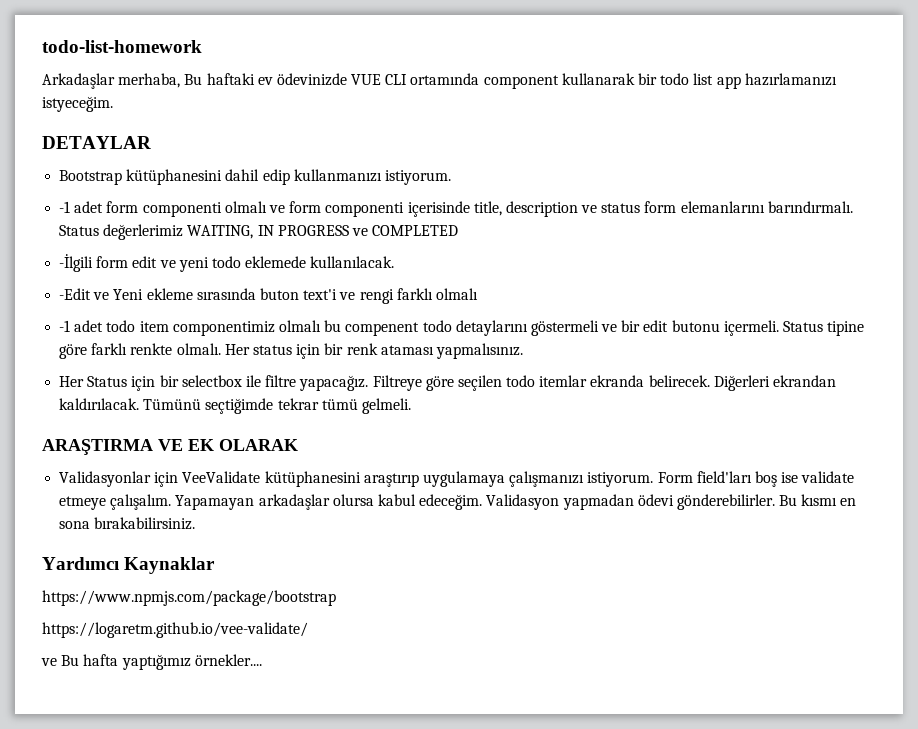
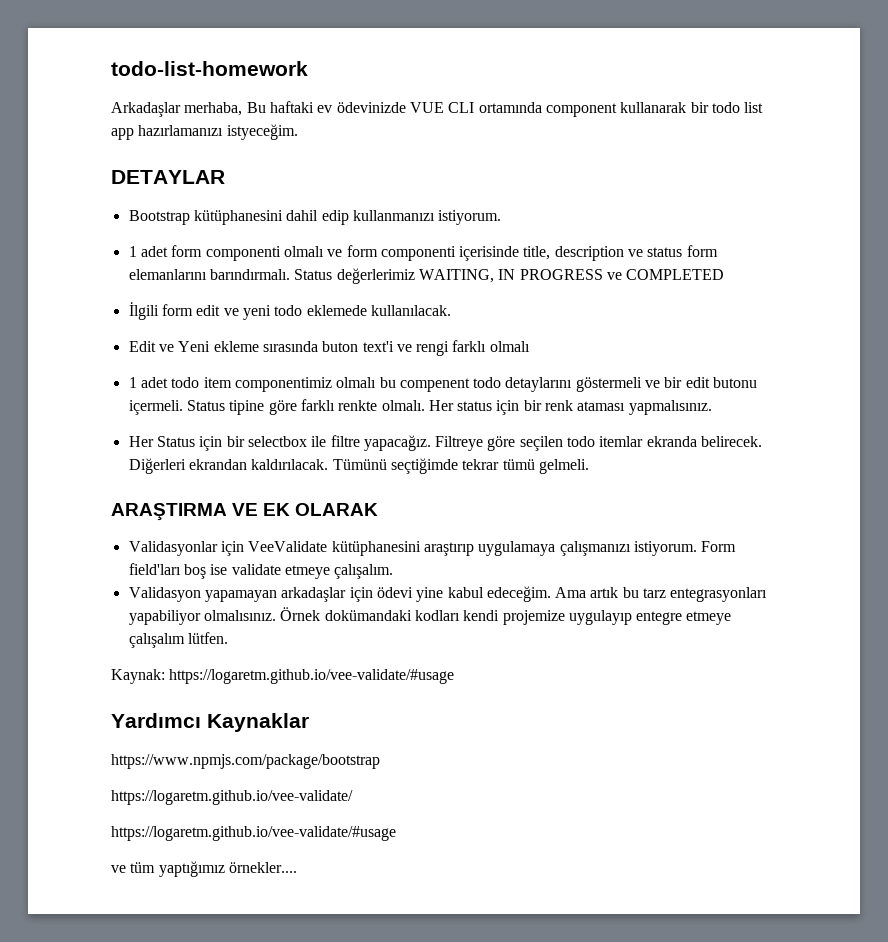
[59,201,71,213] -1 -> [128,246,137,257] 1
[59,254,94,272] -İlgili -> [128,302,159,320] İlgili
[59,288,92,300] -Edit -> [128,341,156,352] Edit
[59,320,71,332] -1 -> [128,377,137,388] 1
[175,494,857,510] [59,517,196,530] Yapamayan arkadaşlar olursa kabul edeceğim. Validasyon yapmadan ödevi gönderebilirler. Bu kısmı en sona bırakabilirsiniz. -> [128,586,768,602] [128,607,732,625] [128,632,228,648] [111,669,455,684] // Validasyon yapamayan arkadaşlar için ödevi yine kabul edeceğim. Ama artık bu tarz entegrasyonları yapabiliyor olmalısınız. Örnek dokümandaki kodları kendi projemize uygulayıp entegre etmeye çalışalım lütfen. // Kaynak: https://logaretm.github.io/vee-validate/#usage
[41,654,119,666] // ve Bu hafta -> [111,826,396,841] [111,862,156,873] // https://logaretm.github.io/vee-validate/#usage // ve tüm

